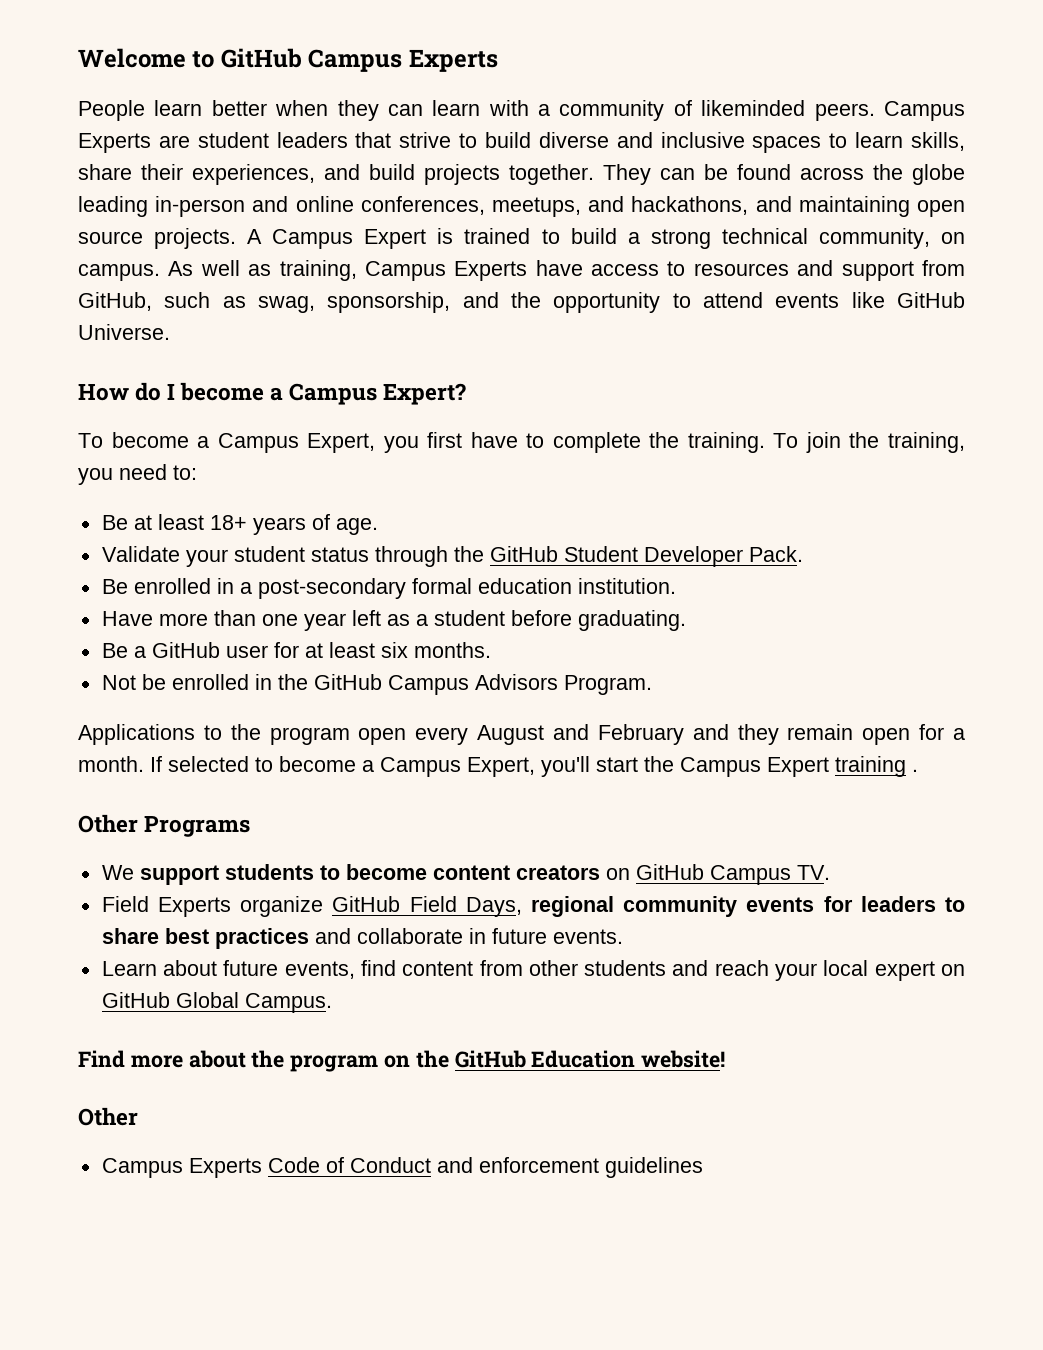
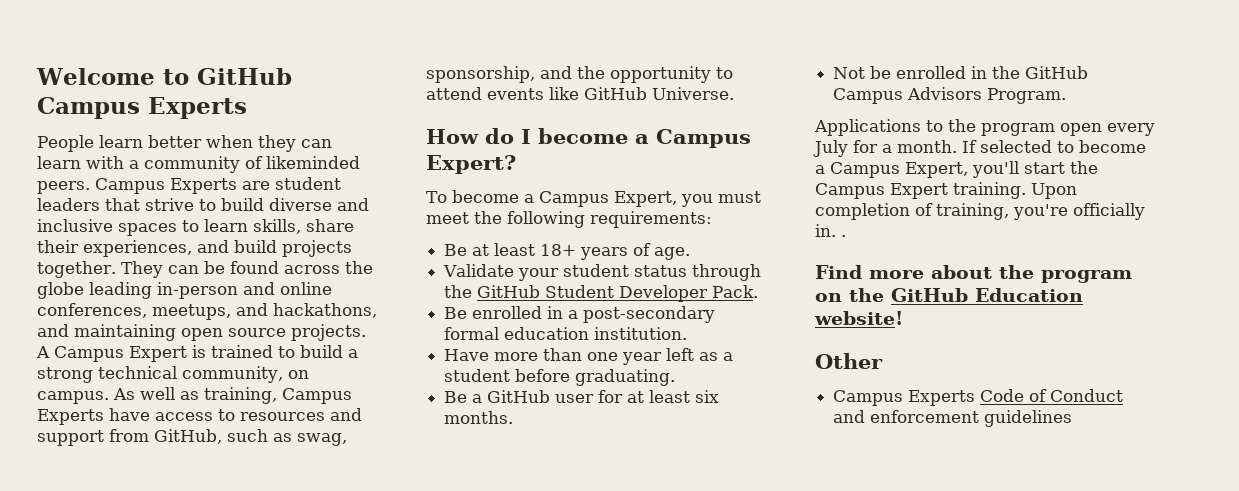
[427,432,965,453] [78,464,197,485] first have to complete the training. To join the training, you need to: -> [717,191,761,203] [426,211,712,228] must meet the following requirements:
[477,724,911,745] August and February and they remain open -> [813,140,848,157] July
[835,756,918,777] [78,814,251,837] [101,864,830,885] [101,896,966,917] [101,928,623,949] [101,960,966,981] [101,992,332,1013] training . // Other Programs // We support students to become content creators on GitHub Campus TV. // Field Experts organize GitHub Field Days, regional community events for leaders to share best practices and collaborate in future events. // Learn about future events, find content from other students and reach your local expert on GitHub Global Campus. -> [953,182,1077,199] [815,203,1145,220] [815,224,846,237] training. Upon completion of training, you're officially in. .

